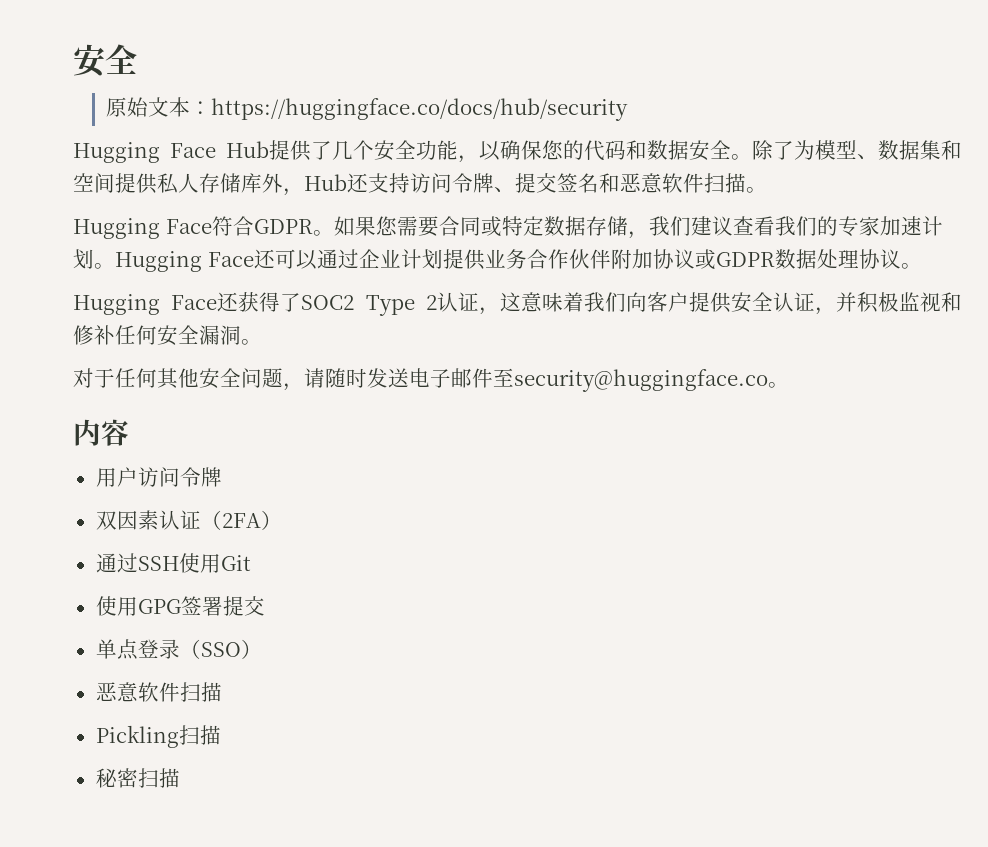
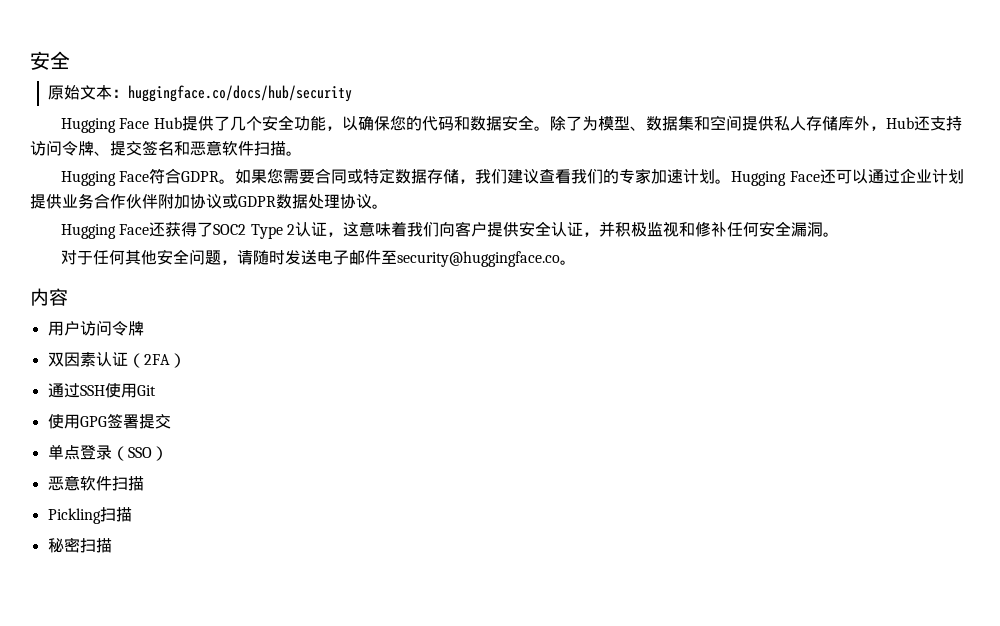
[211,98,629,121] https://huggingface.co/docs/hub/security -> [127,85,352,102] huggingface.co/docs/hub/security

